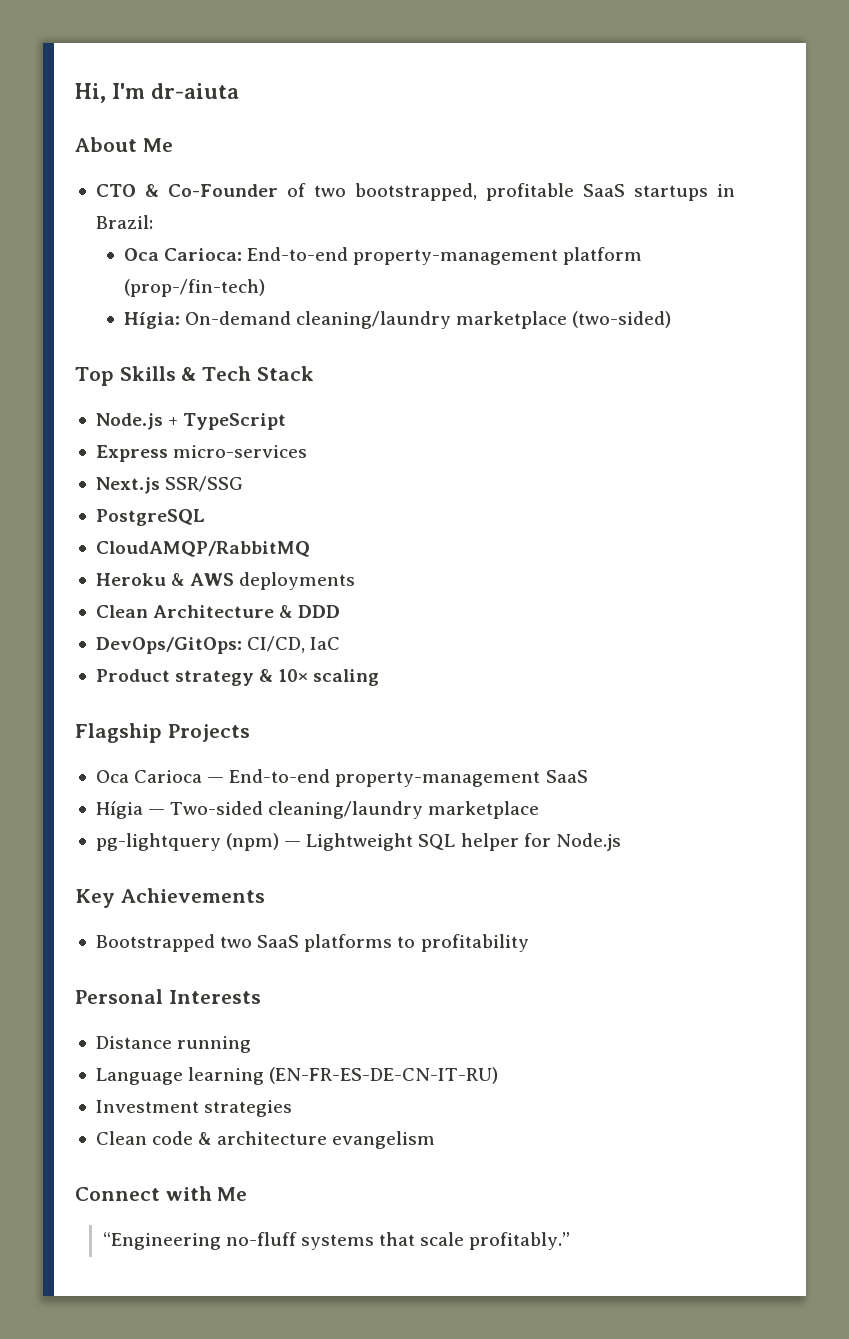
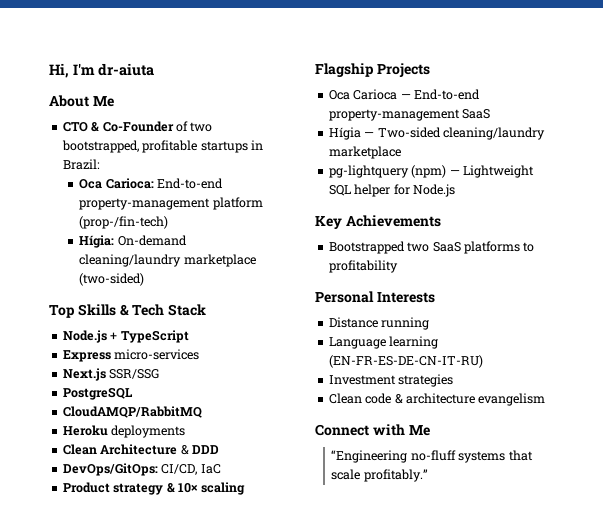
[582,184,625,197] SaaS -> (198, 146) none
[171,573,235,586] & AWS -> (108, 430) none

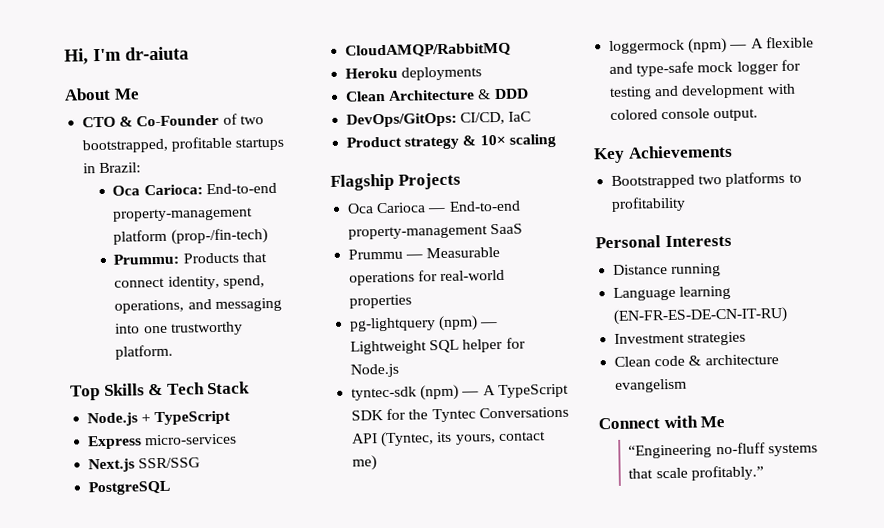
[79,235,187,248] [79,254,256,267] [79,273,145,286] Hígia: On-demand cleaning/laundry marketplace (two-sided) -> [113,252,267,265] [114,275,265,290] [114,297,282,314] [115,321,243,336] [115,344,174,360] Prummu: Products that connect identity, spend, operations, and messaging into one trustworthy platform.
[328,127,545,140] [328,146,401,159] Hígia — Two-sided cleaning/laundry marketplace -> [348,246,501,260] [349,269,506,286] [349,294,413,309] Prummu — Measurable operations for real-world properties
(455, 190) none -> [351,383,569,401] [351,406,569,423] [351,431,546,448] [352,455,378,471] [609,36,814,55] [609,59,801,77] [609,83,796,101] [610,108,759,122] // tyntec-sdk (npm) — A TypeScript SDK for the Tyntec Conversations API (Tyntec, its yours, contact me) // loggermock (npm) — A flexible and type-safe mock logger for testing and development with colored console output.
[432,242,461,252] SaaS -> (723, 180) none

